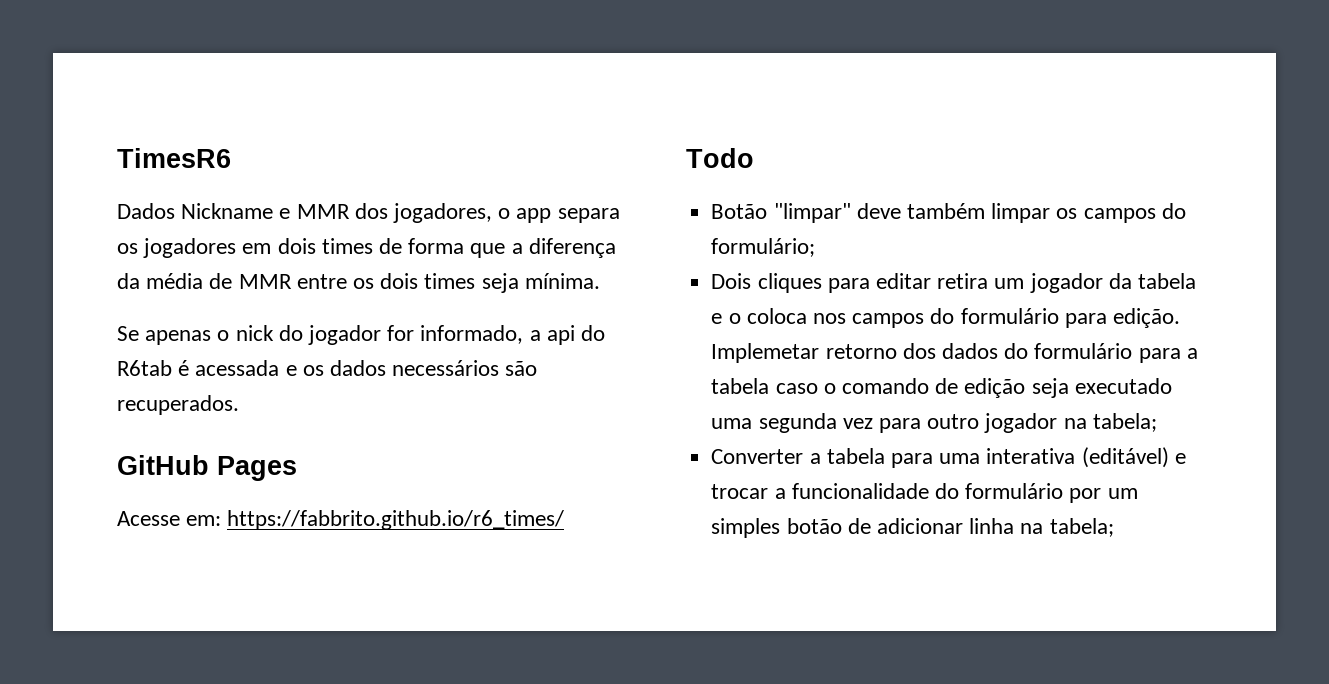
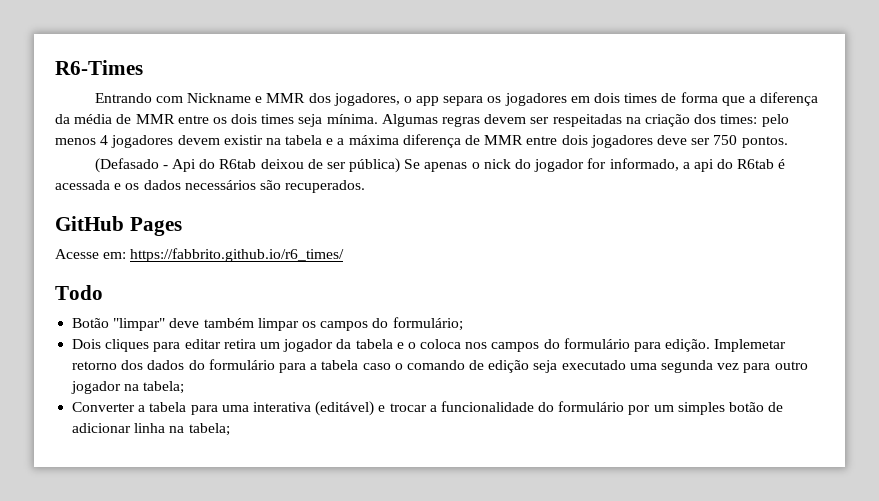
[117,148,231,168] [117,203,175,219] TimesR6 // Dados -> [55,60,143,75] [94,93,183,103] R6-Times // Entrando com
(600, 281) // -> [381,114,789,127] [55,134,788,148] [94,158,401,173] Algumas regras devem ser respeitadas na criação dos times: pelo menos 4 jogadores devem existir na tabela e a máxima diferença de MMR entre dois jogadores deve ser 750 pontos. // (Defasado - Api do R6tab deixou de ser pública)

